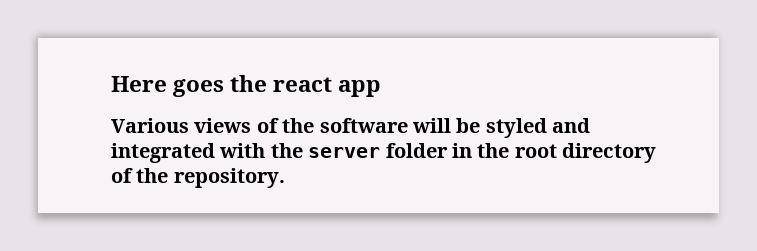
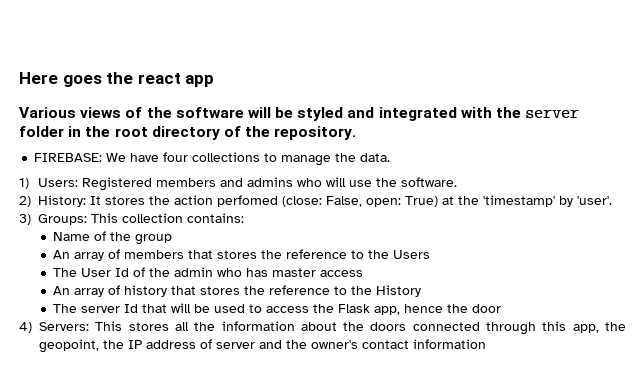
(285, 178) none -> [34,152,391,166] [19,177,457,191] [19,195,612,207] [19,213,244,225] [53,231,173,245] [53,249,431,261] [53,267,364,277] [53,285,422,297] [53,303,502,315] [19,321,626,335] [39,339,486,353] // FIREBASE: We have four collections to manage the data. // 1) Users: Registered members and admins who will use the software. // 2) History: It stores the action perfomed (close: False, open: True) at the 'timestamp' by 'user'. // 3) Groups: This collection contains: // Name of the group // An array of members that stores the reference to the Users // The User Id of the admin who has master access // An array of history that stores the reference to the History // The server Id that will be used to access the Flask app, hence the door // 4) Servers: This stores all the information about the doors connected through this app, the geopoint, the IP address of server and the owner's contact information

